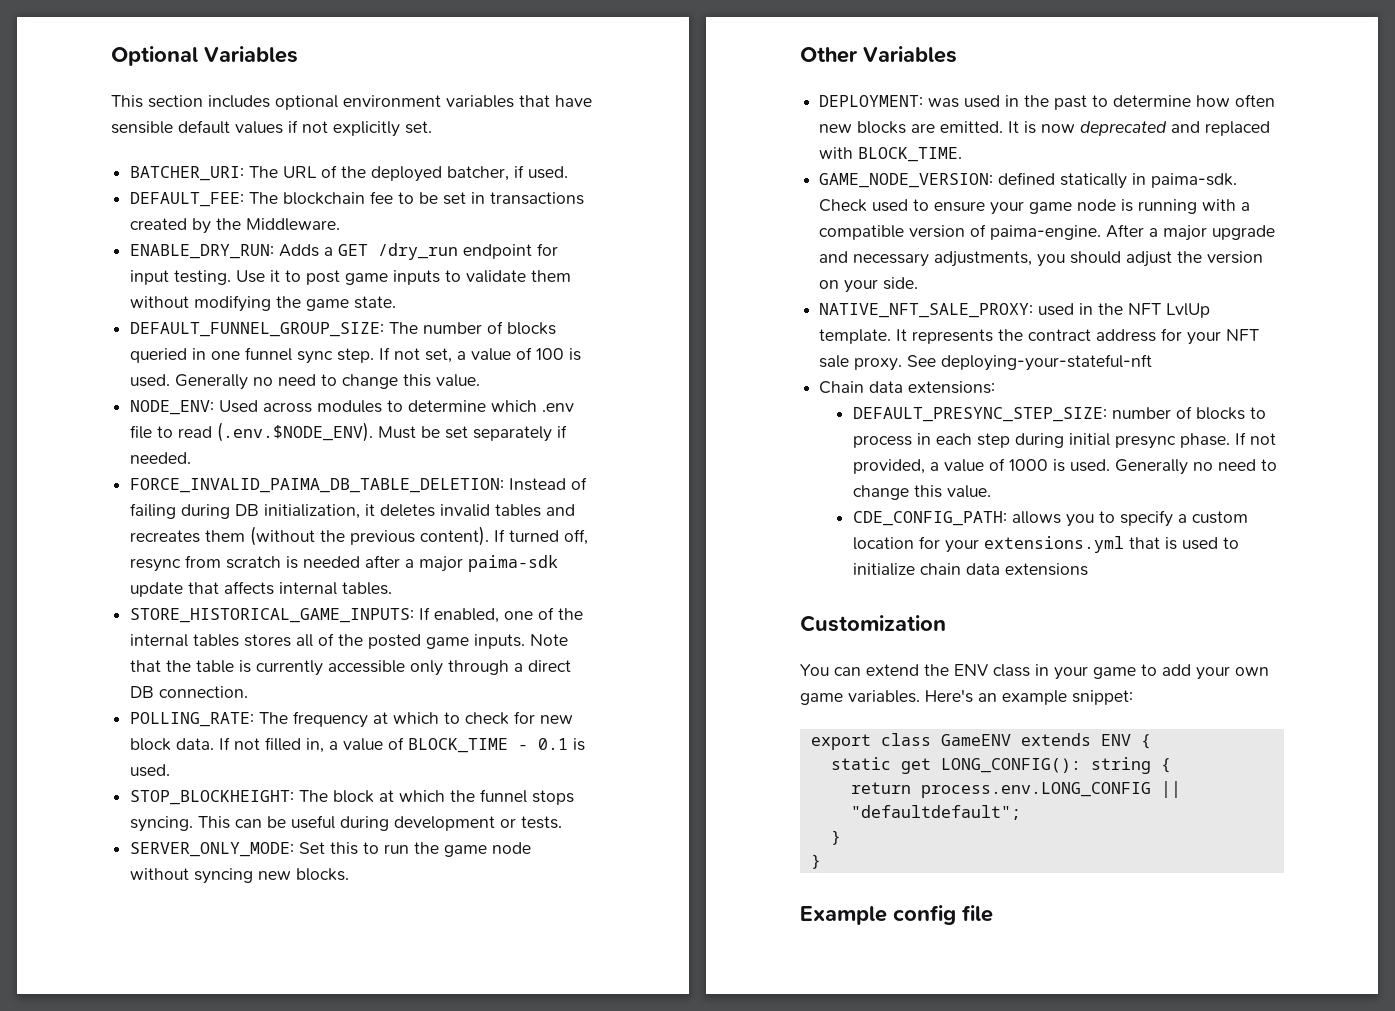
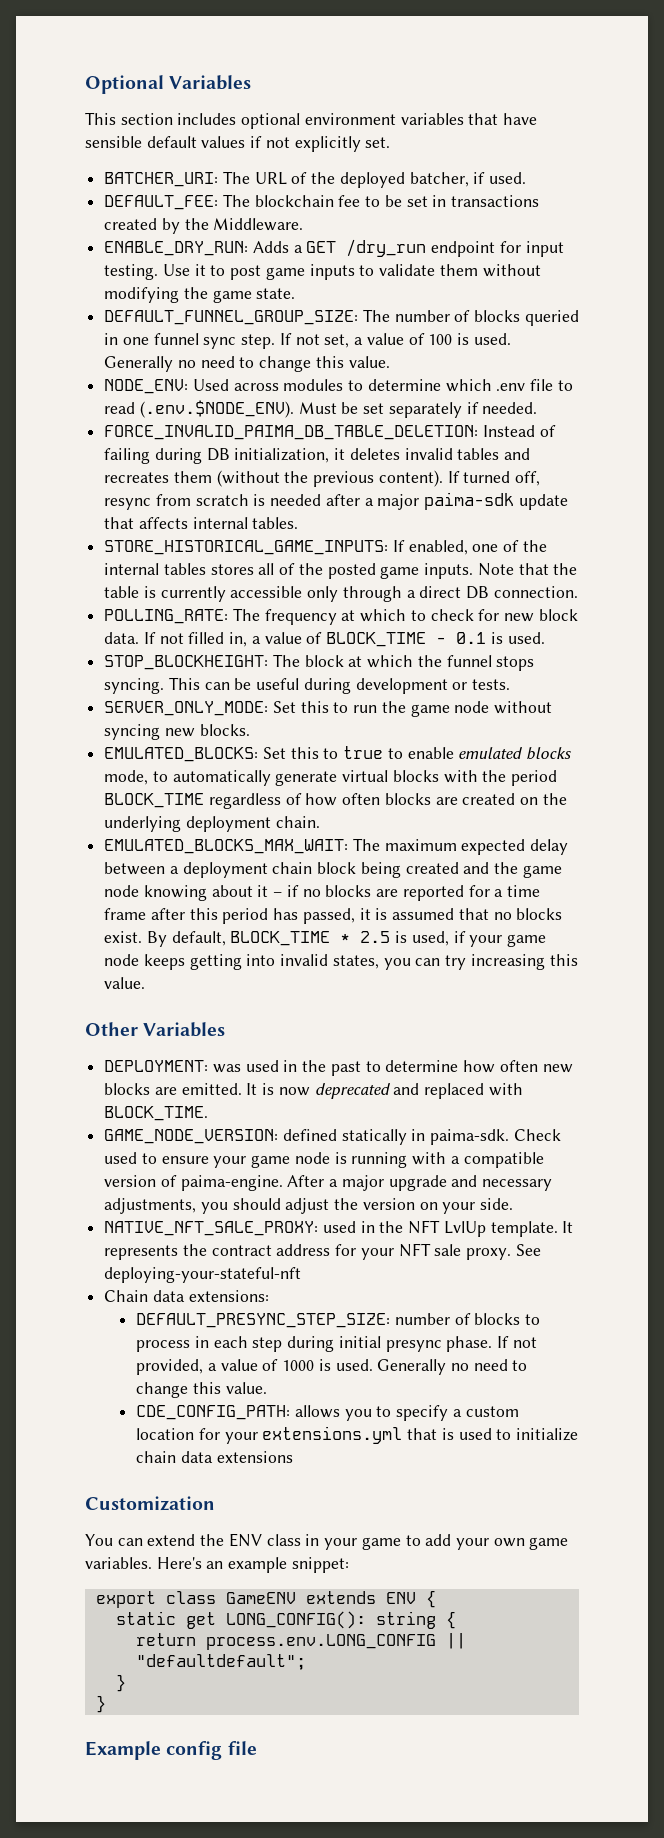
(350, 874) none -> [104,746,572,762] [104,770,558,786] [104,793,567,809] [104,816,320,832] [104,838,569,855] [104,862,562,878] [104,885,540,901] [104,908,563,924] [104,931,547,947] [104,954,578,970] [104,977,146,989] // EMULATED_BLOCKS: Set this to true to enable emulated blocks mode, to automatically generate virtual blocks with the period BLOCK_TIME regardless of how often blocks are created on the underlying deployment chain. // EMULATED_BLOCKS_MAX_WAIT: The maximum expected delay between a deployment chain block being created and the game node knowing about it – if no blocks are reported for a time frame after this period has passed, it is assumed that no blocks exist. By default, BLOCK_TIME * 2.5 is used, if your game node keeps getting into invalid states, you can try increasing this value.

